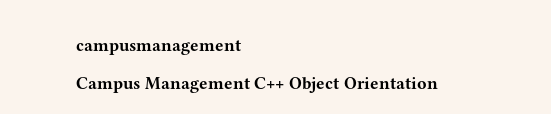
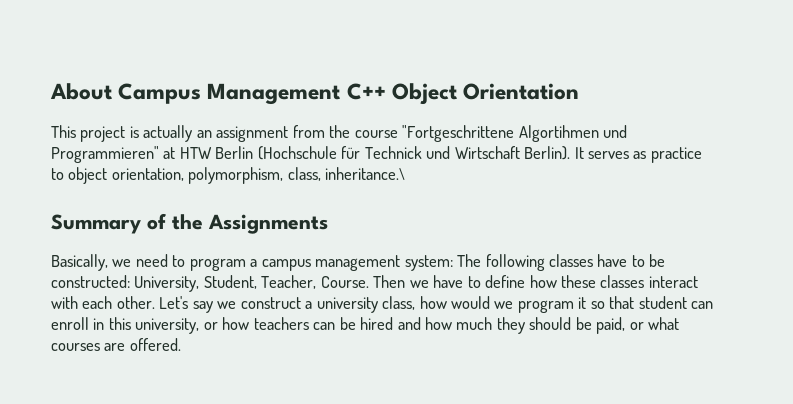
[76,40,241,55] campusmanagement // -> [50,83,112,100] About
(438, 83) none -> [51,125,627,142] [51,146,702,163] [51,167,406,184] [51,213,328,234] [51,254,666,271] [51,275,698,292] [51,296,714,313] [51,317,680,334] [51,338,181,351] // This project is actually an assignment from the course "Fortgeschrittene Algortihmen und Programmieren" at HTW Berlin (Hochschule für Technick und Wirtschaft Berlin). It serves as practice to object orientation, polymorphism, class, inheritance.\ // Summary of the Assignments // Basically, we need to program a campus management system: The following classes have to be constructed: University, Student, Teacher, Course. Then we have to define how these classes interact with each other. Let's say we construct a university class, how would we program it so that student can enroll in this university, or how teachers can be hired and how much they should be paid, or what courses are offered.

